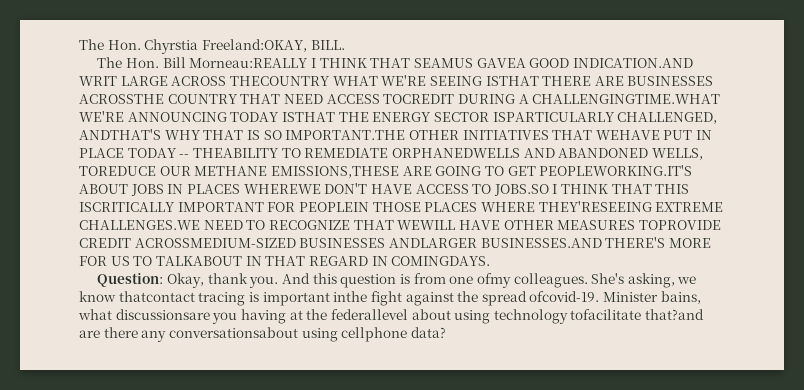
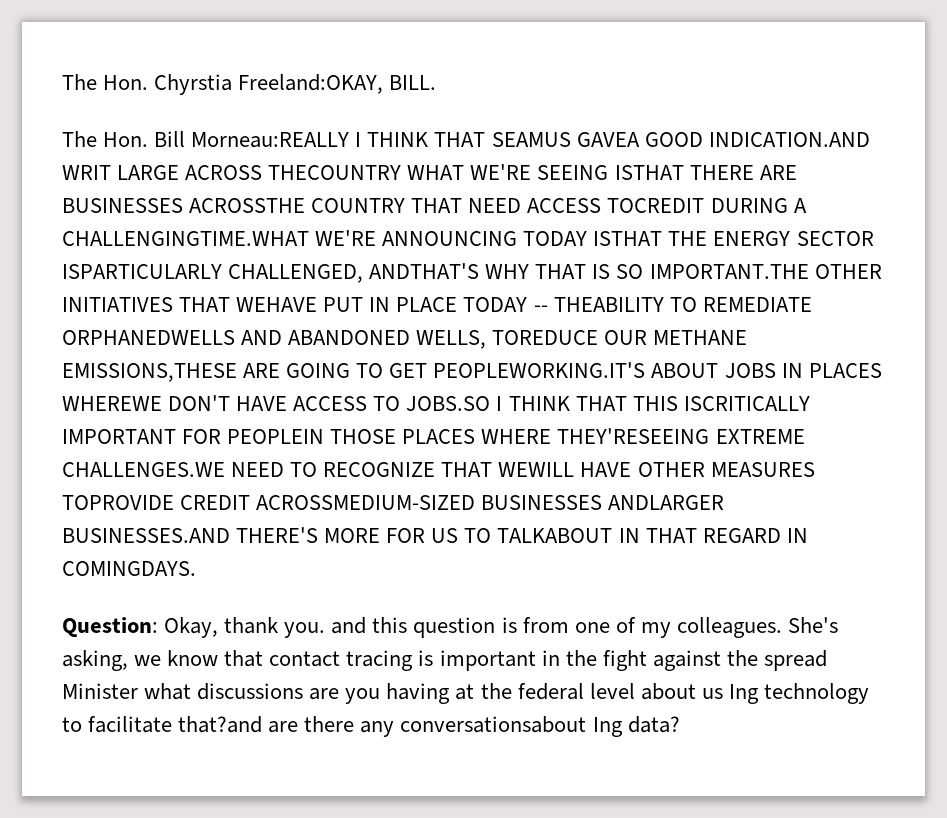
[281,273,310,284] And -> [331,617,367,634] and
[476,273,511,288] ofmy -> [615,617,671,638] of my
[118,291,195,302] thatcontact -> [224,650,341,667] that contact
[333,291,368,302] inthe -> [541,650,597,666] in the
[529,291,701,304] [78,309,642,324] ofcovid-19. Minister bains, what discussionsare you having at the federallevel about using technology tofacilitate -> [62,683,869,704] [62,716,173,733] Minister what discussions are you having at the federal level about us Ing technology to facilitate
[301,327,408,342] using cellphone -> [592,717,623,737] Ing

